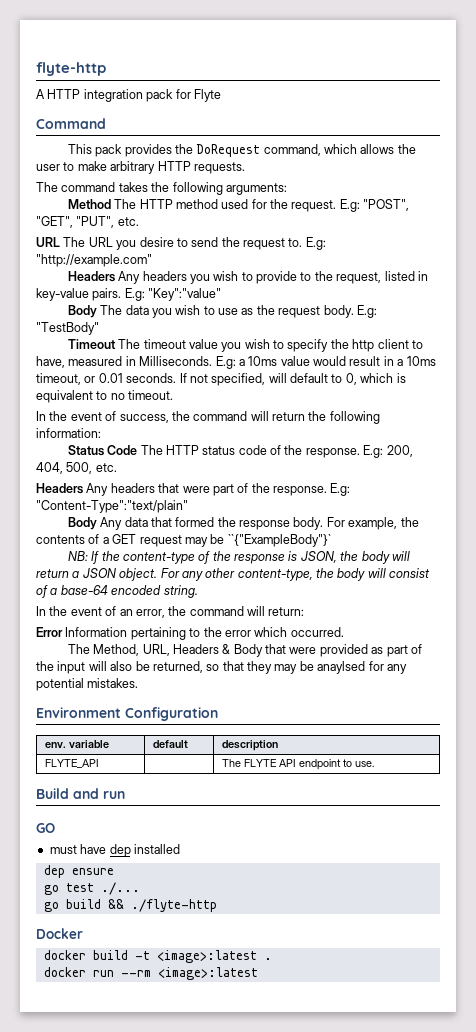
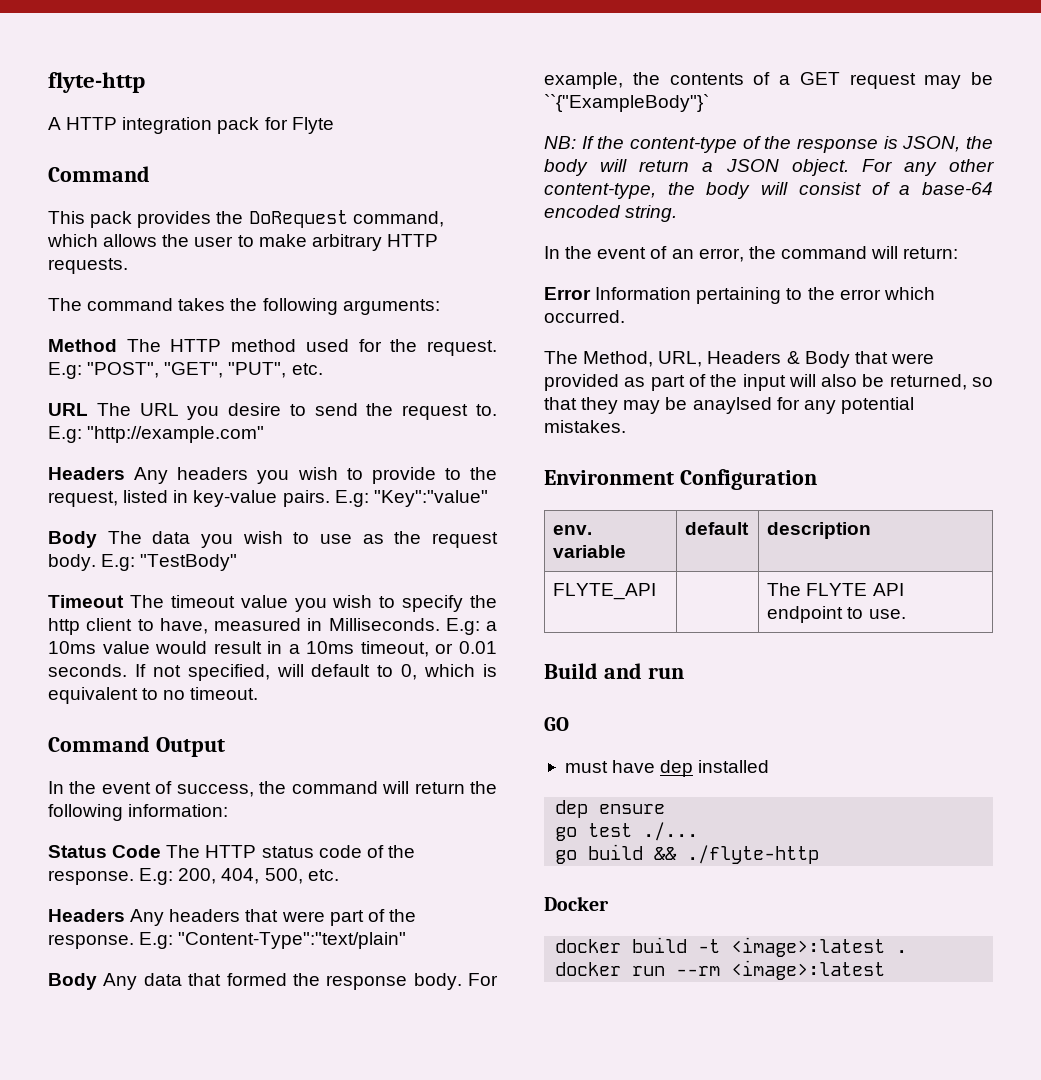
(174, 395) none -> [48,736,225,757] // Command Output

